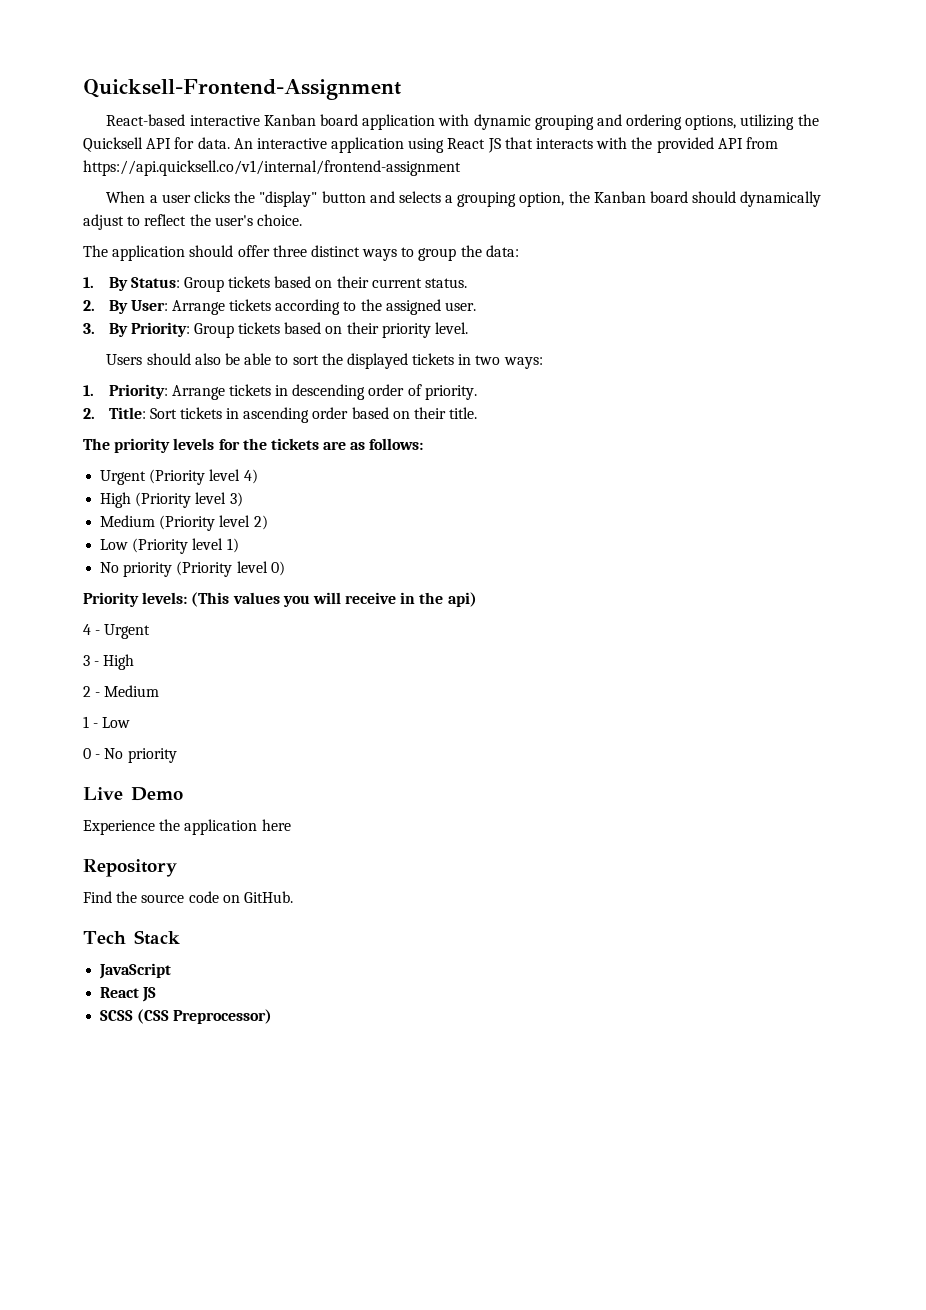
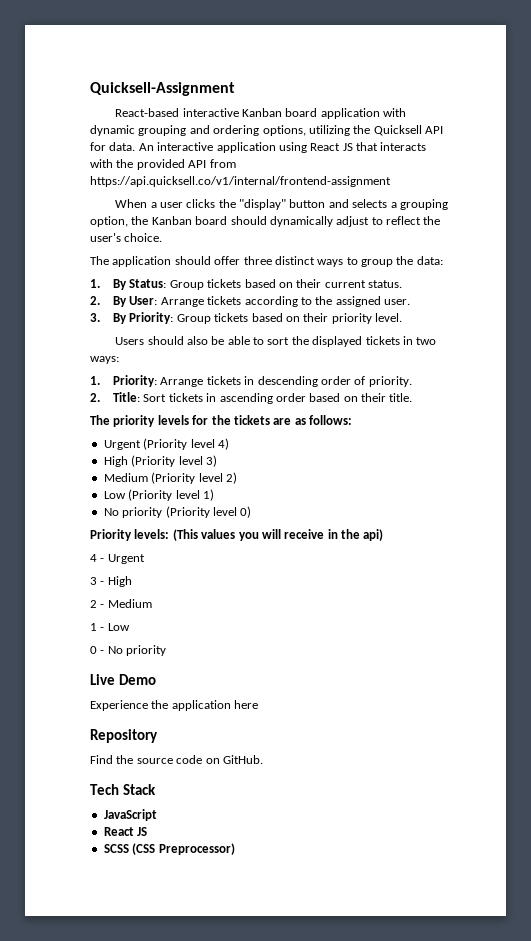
[83,79,401,100] Quicksell-Frontend-Assignment -> [90,82,235,96] Quicksell-Assignment

